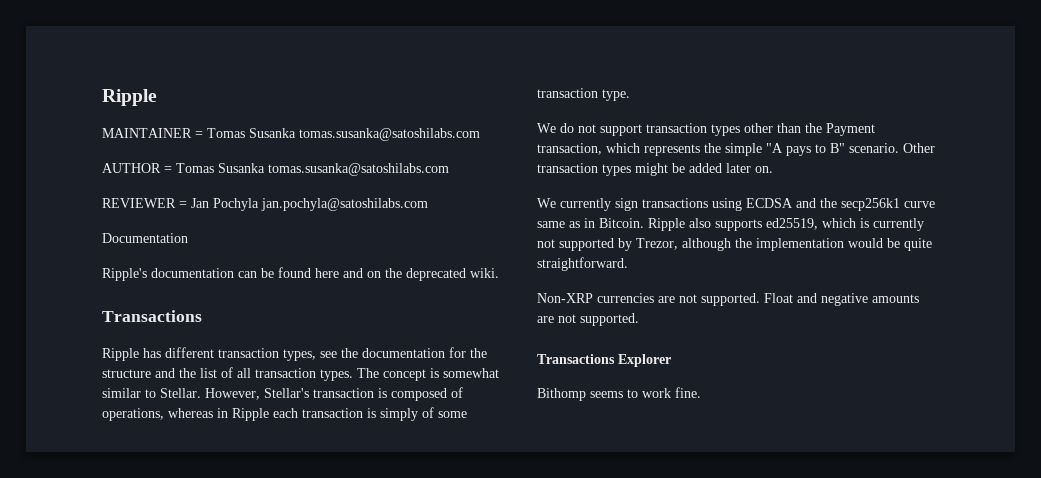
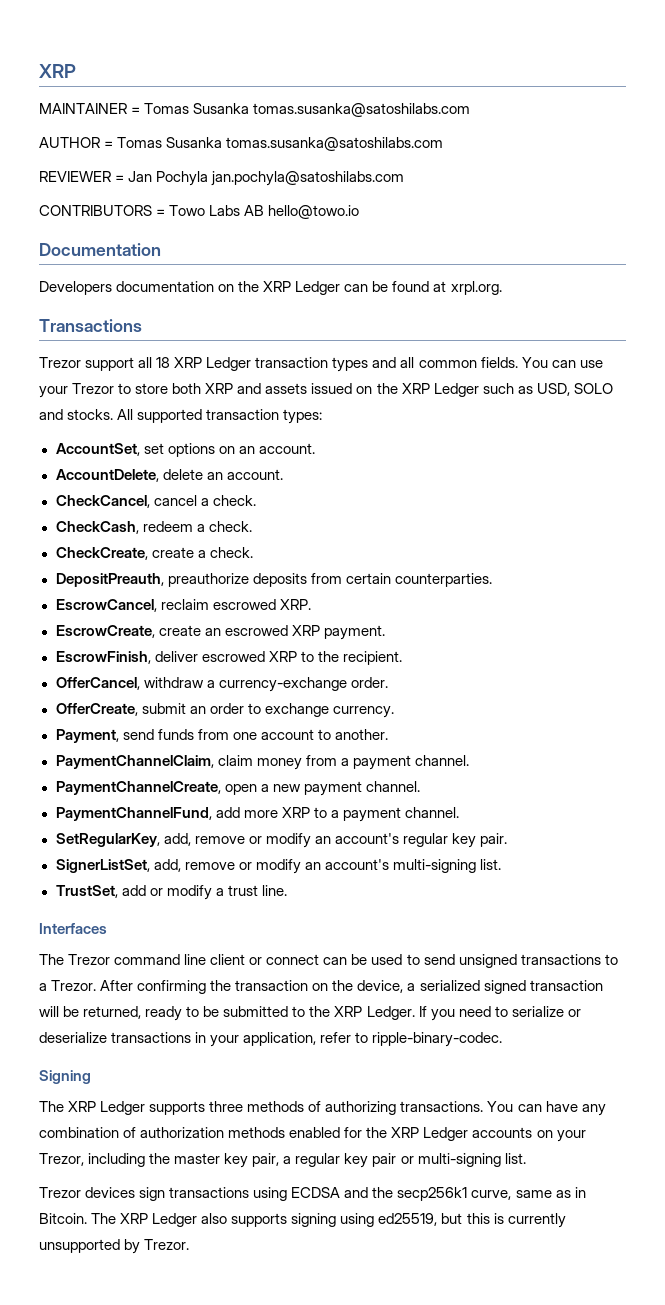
[102,89,157,106] Ripple -> [39,64,76,78] XRP
[102,233,188,243] [102,267,499,281] [102,310,202,322] [102,347,487,361] [102,367,499,381] [102,387,463,401] [102,407,467,421] [537,88,630,101] [537,123,875,136] [537,143,935,156] [537,163,773,176] [537,198,611,211] Documentation // Ripple's documentation can be found here and on the deprecated wiki. // Transactions // Ripple has different transaction types, see the documentation for the structure and the list of all transaction types. The concept is somewhat similar to Stellar. However, Stellar's transaction is composed of operations, whereas in Ripple each transaction is simply of some transaction type. // We do not support transaction types other than the Payment transaction, which represents the simple "A pays to B" scenario. Other transaction types might be added later on. // We currently -> [39,205,360,219] [39,243,161,256] [39,281,502,295] [39,319,142,332] [39,357,603,372] [39,383,613,398] [39,409,323,424] [55,443,315,457] [55,469,283,482] [55,495,256,508] [55,521,252,534] [55,547,253,560] [55,573,492,587] [55,599,311,612] [55,625,385,640] [55,651,402,665] [55,677,388,692] [55,703,394,718] [55,729,388,743] [55,755,469,770] [55,781,420,796] [55,807,459,822] [55,833,507,848] [55,859,501,874] [55,885,287,900] [39,923,107,934] [39,954,618,968] [39,980,603,994] [39,1006,581,1021] [39,1032,503,1047] [39,1070,91,1084] [39,1101,606,1116] [39,1127,586,1142] [39,1153,526,1168] [39,1187,136,1198] CONTRIBUTORS = Towo Labs AB hello@towo.io // Documentation // Developers documentation on the XRP Ledger can be found at xrpl.org. // Transactions // Trezor support all 18 XRP Ledger transaction types and all common fields. You can use your Trezor to store both XRP and assets issued on the XRP Ledger such as USD, SOLO and stocks. All supported transaction types: // AccountSet, set options on an account. // AccountDelete, delete an account. // CheckCancel, cancel a check. // CheckCash, redeem a check. // CheckCreate, create a check. // DepositPreauth, preauthorize deposits from certain counterparties. // EscrowCancel, reclaim escrowed XRP. // EscrowCreate, create an escrowed XRP payment. // EscrowFinish, deliver escrowed XRP to the recipient. // OfferCancel, withdraw a currency-exchange order. // OfferCreate, submit an order to exchange currency. // Payment, send funds from one account to another. // PaymentChannelClaim, claim money from a payment channel. // PaymentChannelCreate, open a new payment channel. // PaymentChannelFund, add more XRP to a payment channel. // SetRegularKey, add, remove or modify an account's regular key pair. // SignerListSet, add, remove or modify an account's multi-signing list. // TrustSet, add or modify a trust line. // Interfaces // The Trezor command line client or connect can be used to send unsigned transactions to a Trezor. After confirming the transaction on the device, a serialized signed transaction will be returned, ready to be submitted to the XRP Ledger. If you need to serialize or deserialize transactions in your application, refer to ripple-binary-codec. // Signing // The XRP Ledger supports three methods of authorizing transactions. You can have any combination of authorization methods enabled for the XRP Ledger accounts on your Trezor, including the master key pair, a regular key pair or multi-signing list. // Trezor devices
[904,201,935,208] curve -> [471,1190,512,1200] curve,
[648,218,924,231] [537,238,932,251] [537,257,628,271] [537,293,919,306] [537,313,639,326] [537,354,671,367] [537,387,701,401] Ripple also supports ed25519, which is currently not supported by Trezor, although the implementation would be quite straightforward. // Non-XRP currencies are not supported. Float and negative amounts are not supported. // Transactions Explorer // Bithomp seems to work fine. -> [91,1213,566,1228] [39,1239,190,1254] The XRP Ledger also supports signing using ed25519, but this is currently unsupported by Trezor.

